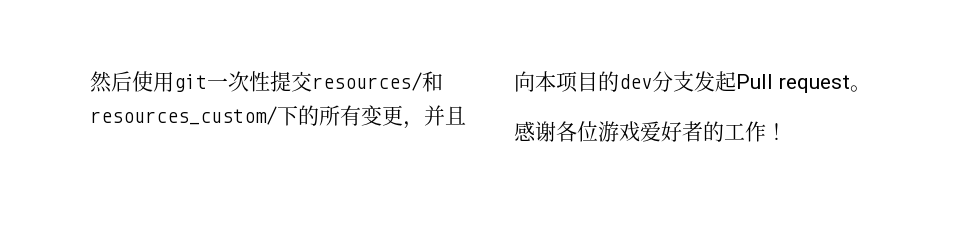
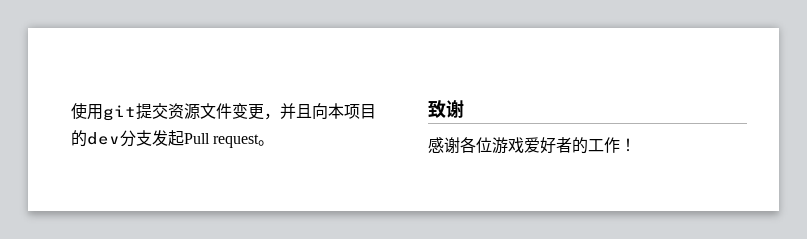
[90,71,132,93] 然后 -> (71, 111) none
[207,71,443,92] [90,105,361,126] 一次性提交resources/和resources_custom/下的所有 -> [136,103,232,120] 提交资源文件
(871, 88) none -> [428,100,464,118] // 致谢

